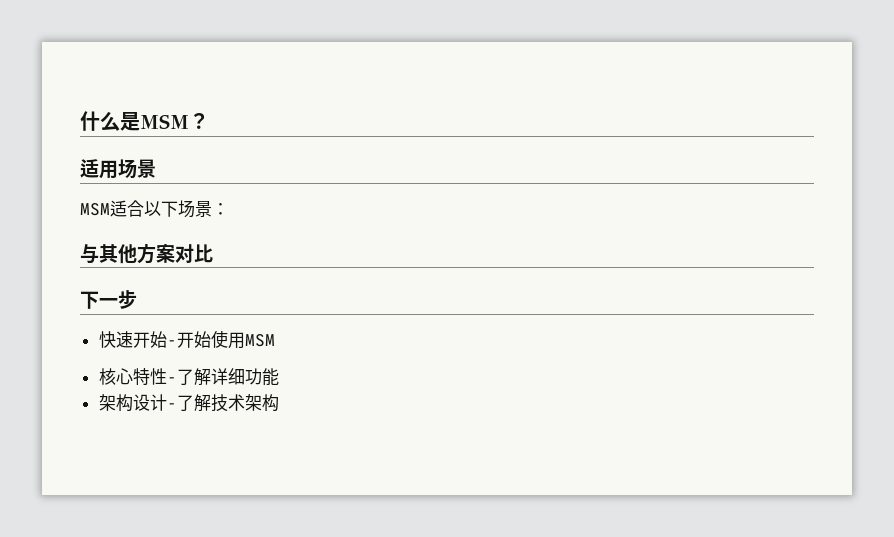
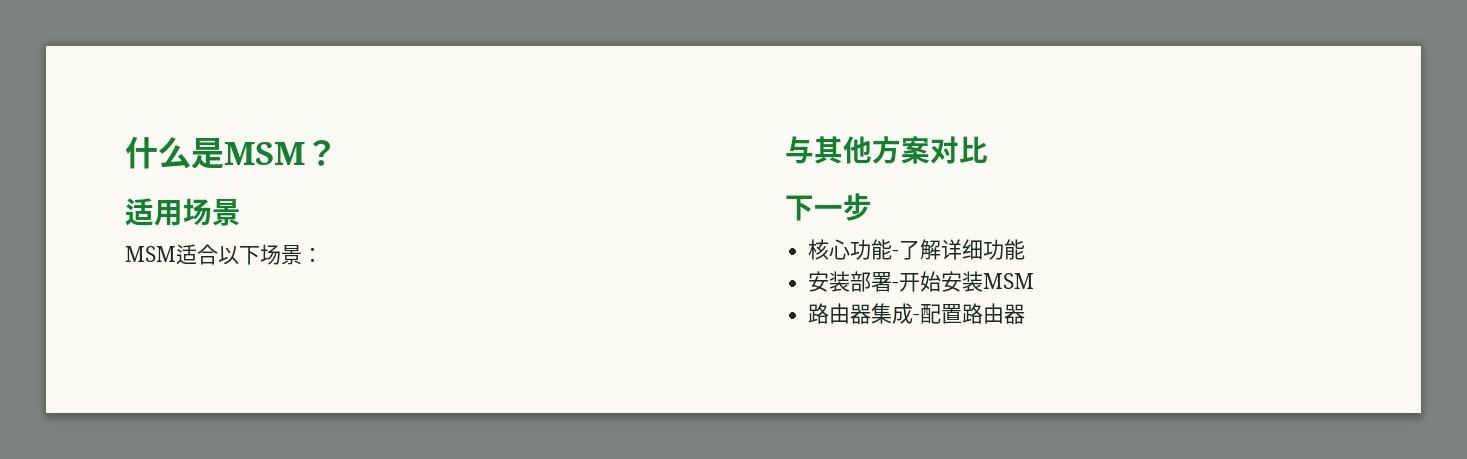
[98,330,275,349] // 快速开始-开始使用MSM -> (872, 207) none
[132,368,167,385] 特性 -> [850,239,893,260] 功能
[98,394,279,412] 架构设计-了解技术架构 -> [808,271,1035,292] [808,303,1026,324] 安装部署-开始安装MSM // 路由器集成-配置路由器

